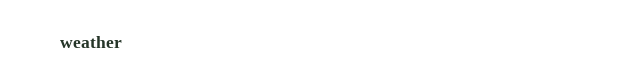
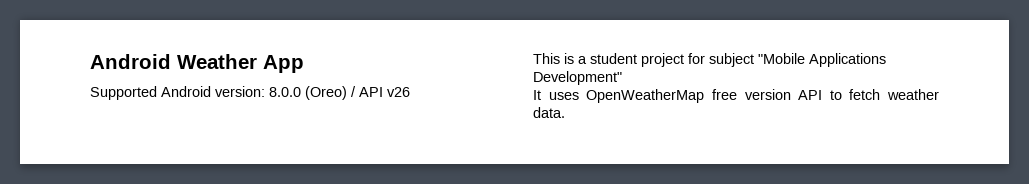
[60,36,122,48] weather -> [90,54,304,73] [90,86,410,100] [533,53,886,67] [533,71,622,85] [533,89,939,103] [533,107,565,118] Android Weather App // Supported Android version: 8.0.0 (Oreo) / API v26 // This is a student project for subject "Mobile Applications Development" // It uses OpenWeatherMap free version API to fetch weather data.

